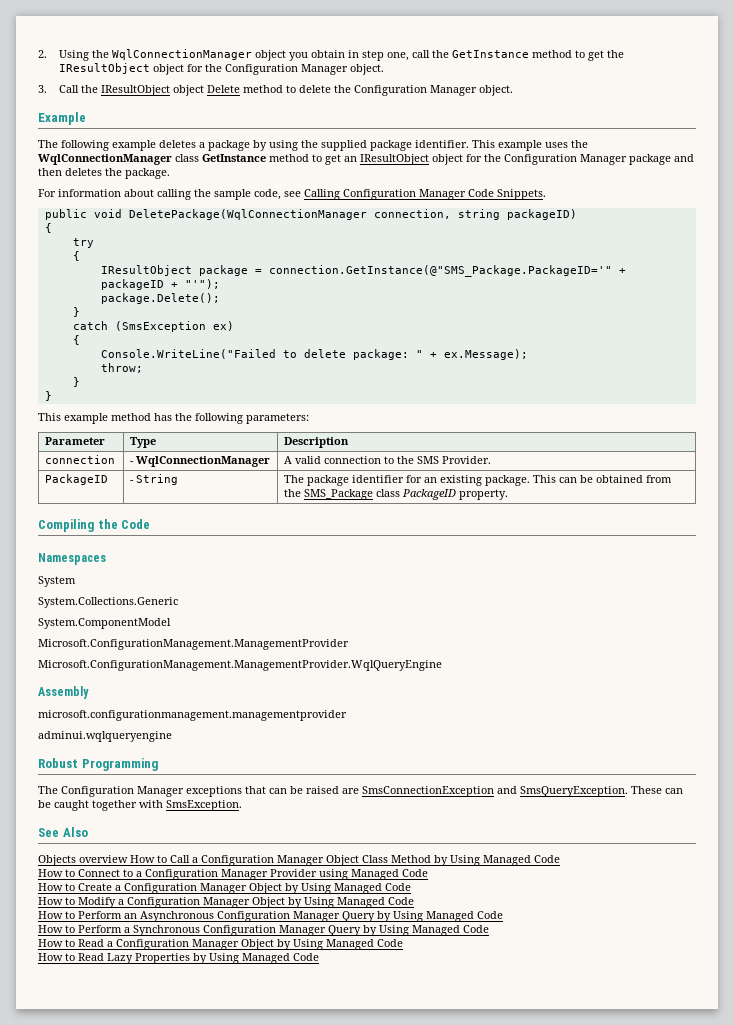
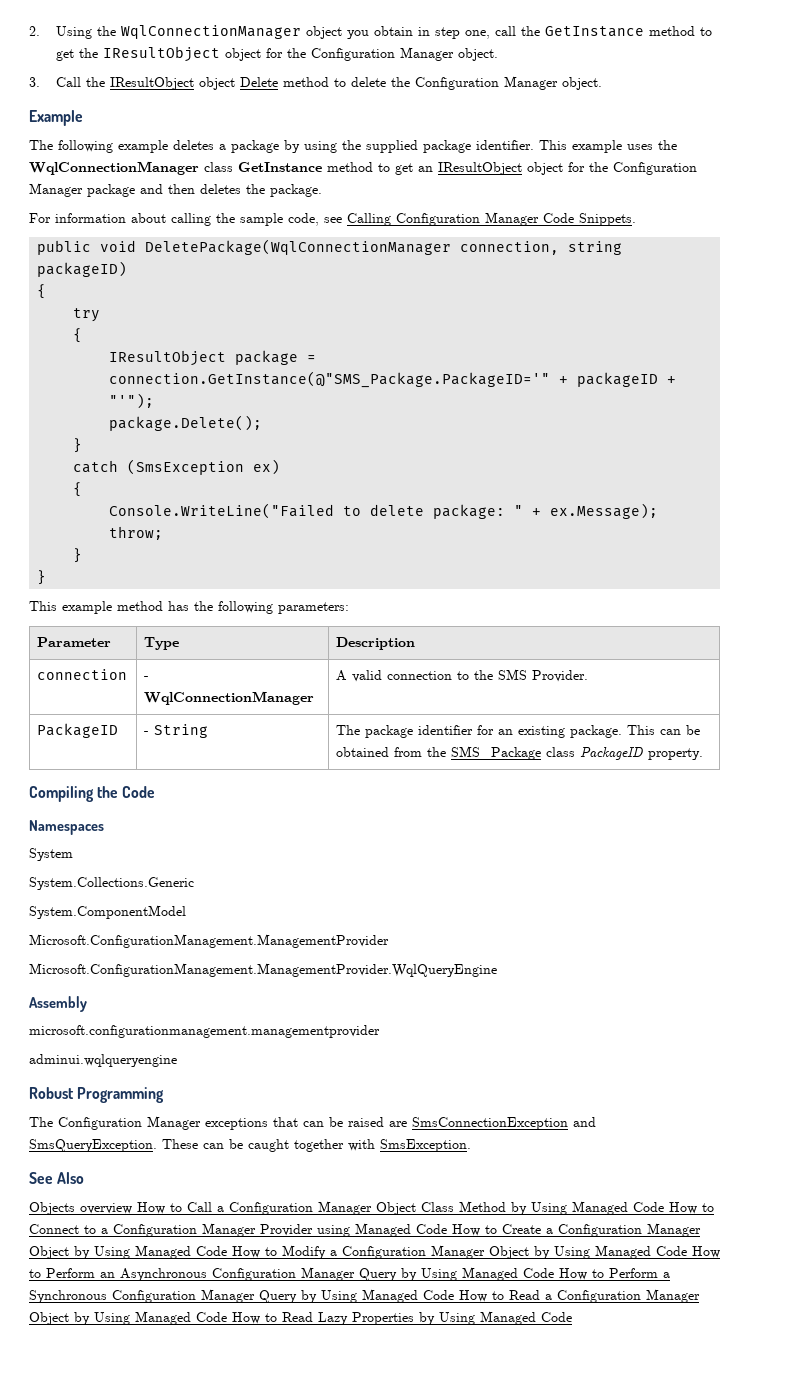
(560, 859) // -> (664, 1207) none
(428, 873) // -> (447, 1229) none
(411, 887) // -> (227, 1251) none
(414, 901) // -> (687, 1251) none
(503, 915) // -> (554, 1273) none
(489, 929) // -> (454, 1295) none
(403, 943) // -> (227, 1317) none

